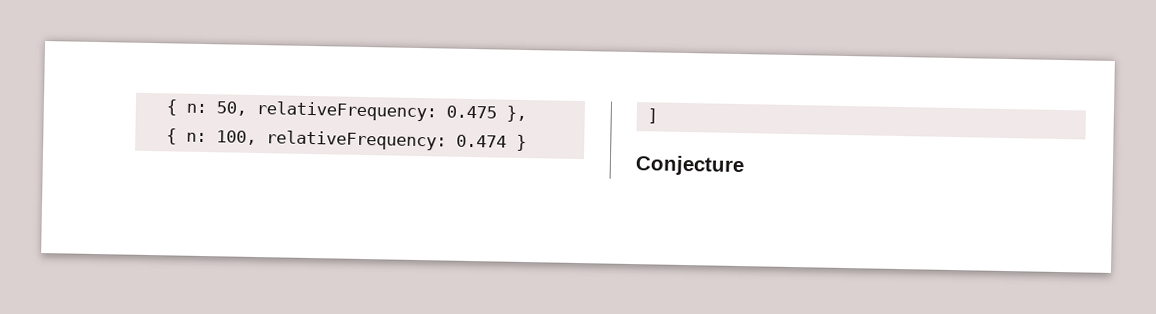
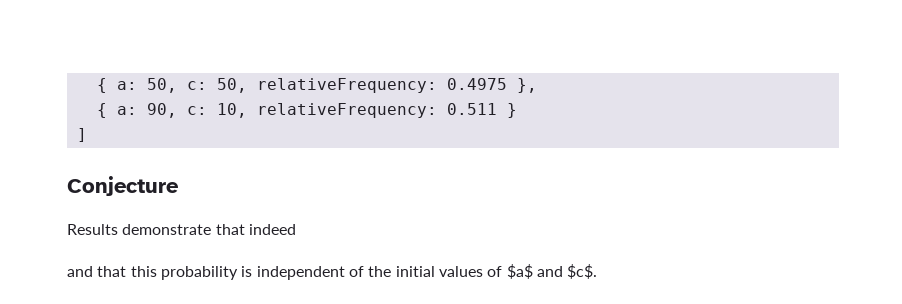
[165,99,207,116] { n: -> [96,78,207,93] { a: 50, c:
[445,105,497,119] 0.475 -> [446,78,507,90] 0.4975
[185,130,527,152] [646,108,658,124] [635,155,745,177] n: 100, relativeFrequency: 0.474 } // ] // Conjecture -> [116,103,517,118] [76,128,87,142] [67,176,179,196] [67,224,296,235] [67,264,598,280] a: 90, c: 10, relativeFrequency: 0.511 } // ] // Conjecture // Results demonstrate that indeed // and that this probability is independent of the initial values of $a$ and $c$.

